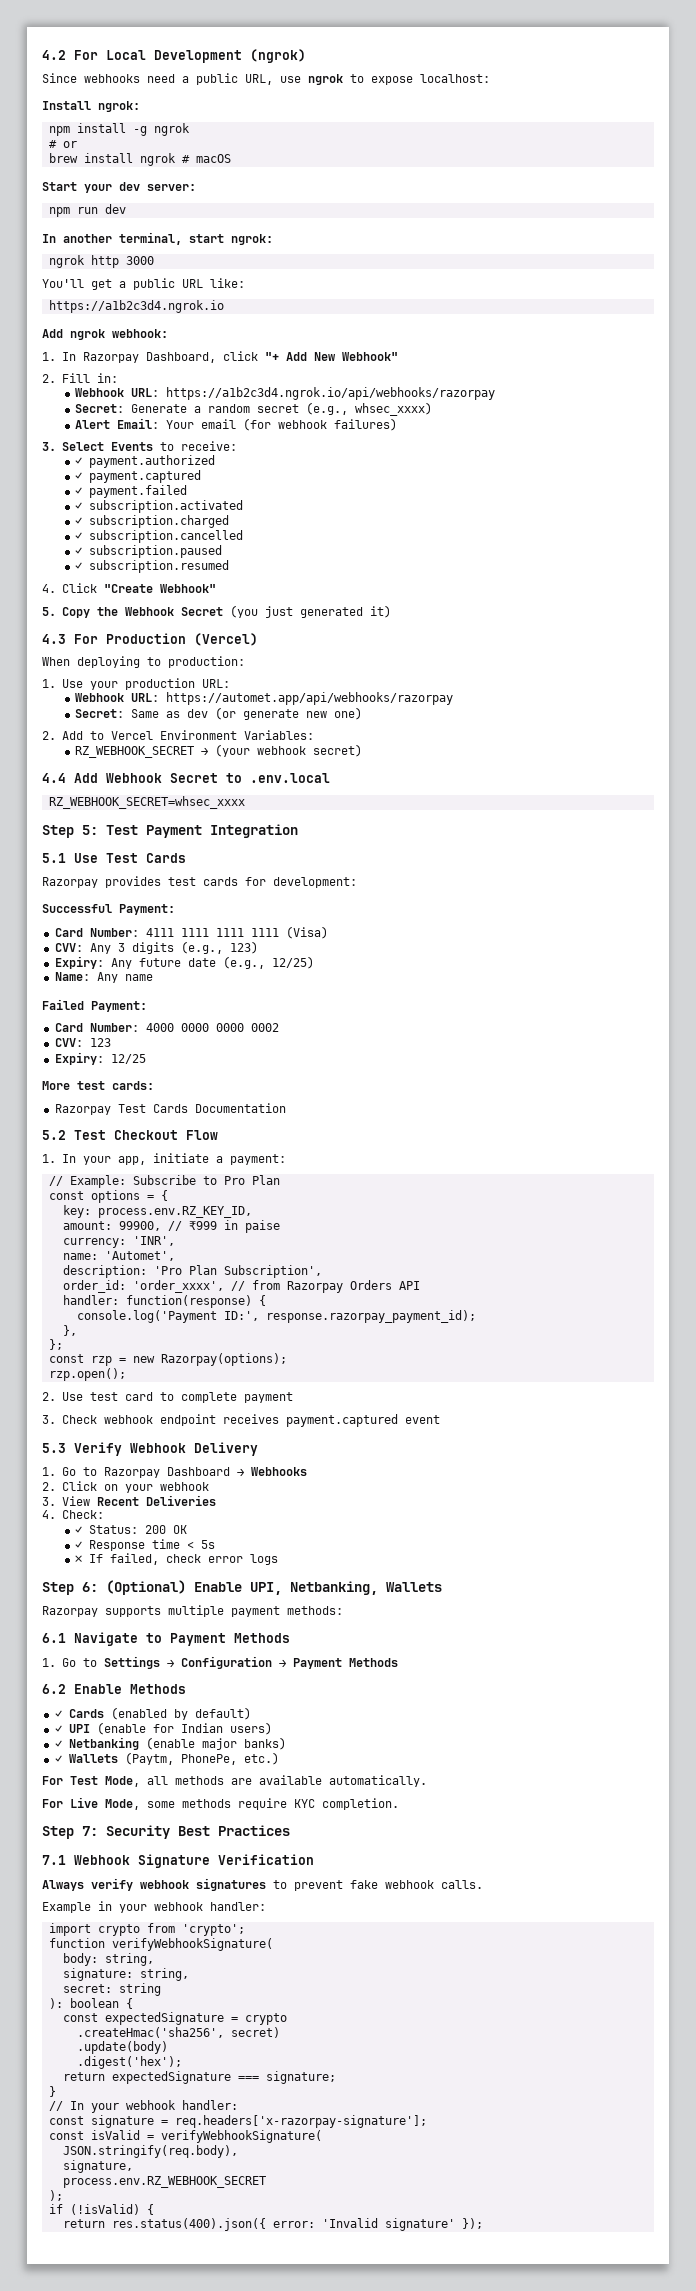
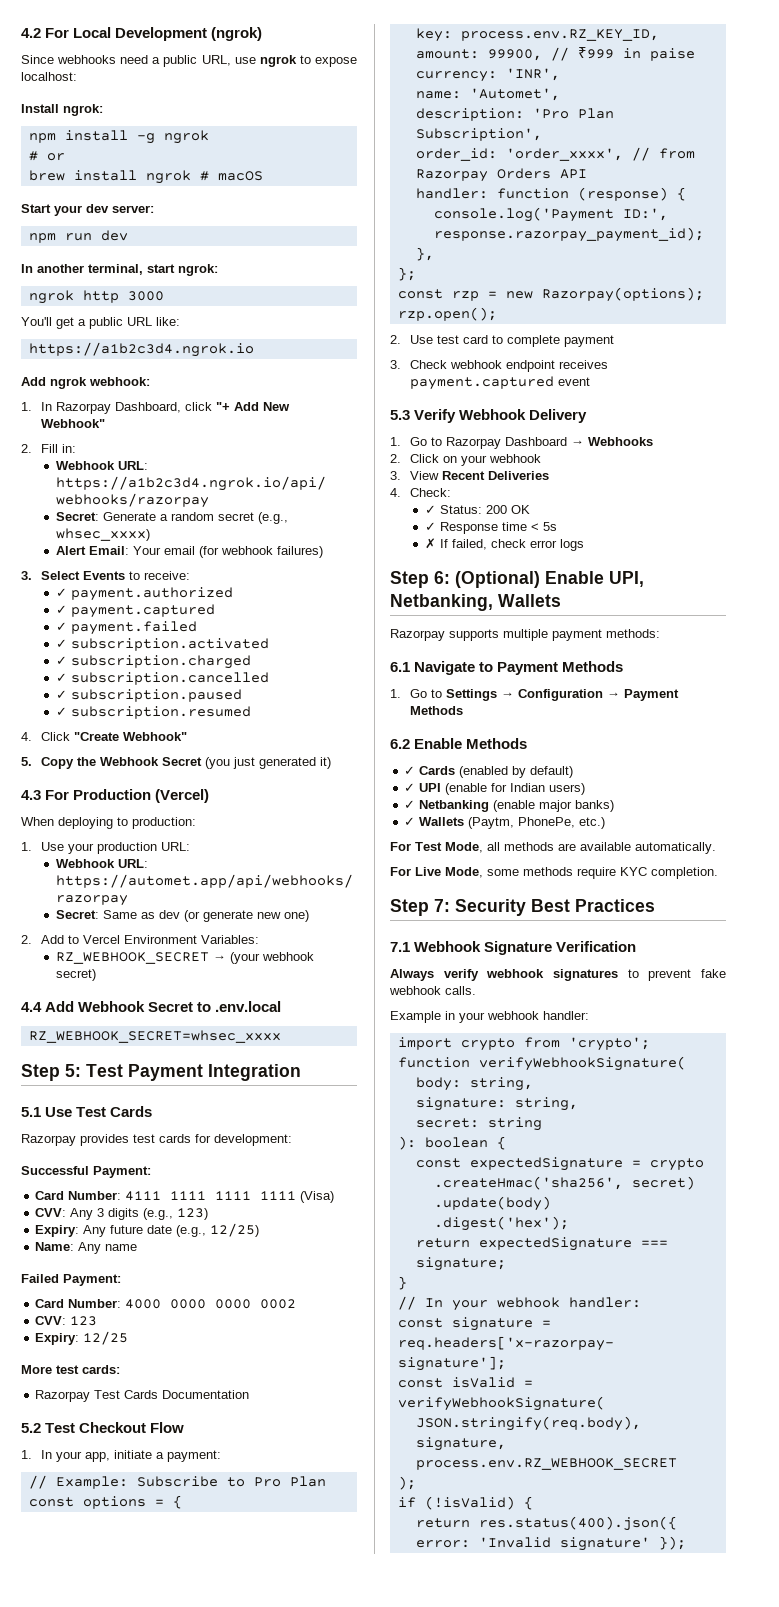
[125,1295,252,1308] function(response) -> [496,187,668,201] function (response)

